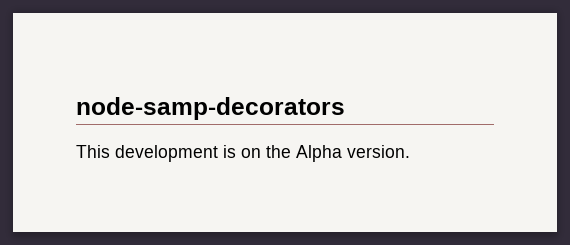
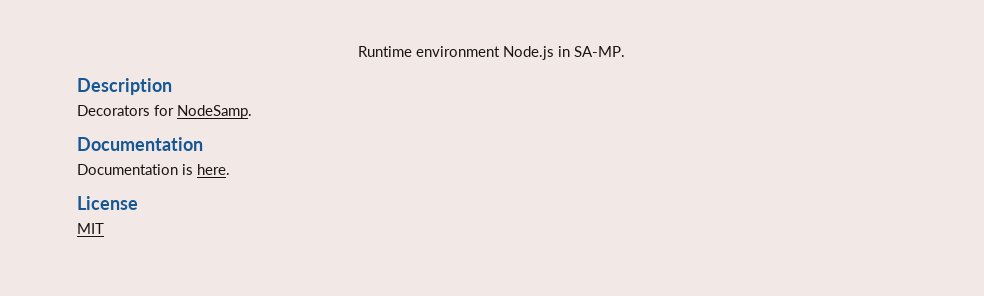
[76,97,345,120] [76,145,410,162] node-samp-decorators // This development is on the Alpha version. -> [358,46,625,60] [77,78,172,95] [77,105,252,119] [77,137,203,151] [77,164,230,175] [77,196,138,210] [77,223,104,234] Runtime environment Node.js in SA-MP. // Description // Decorators for NodeSamp. // Documentation // Documentation is here. // License // MIT

